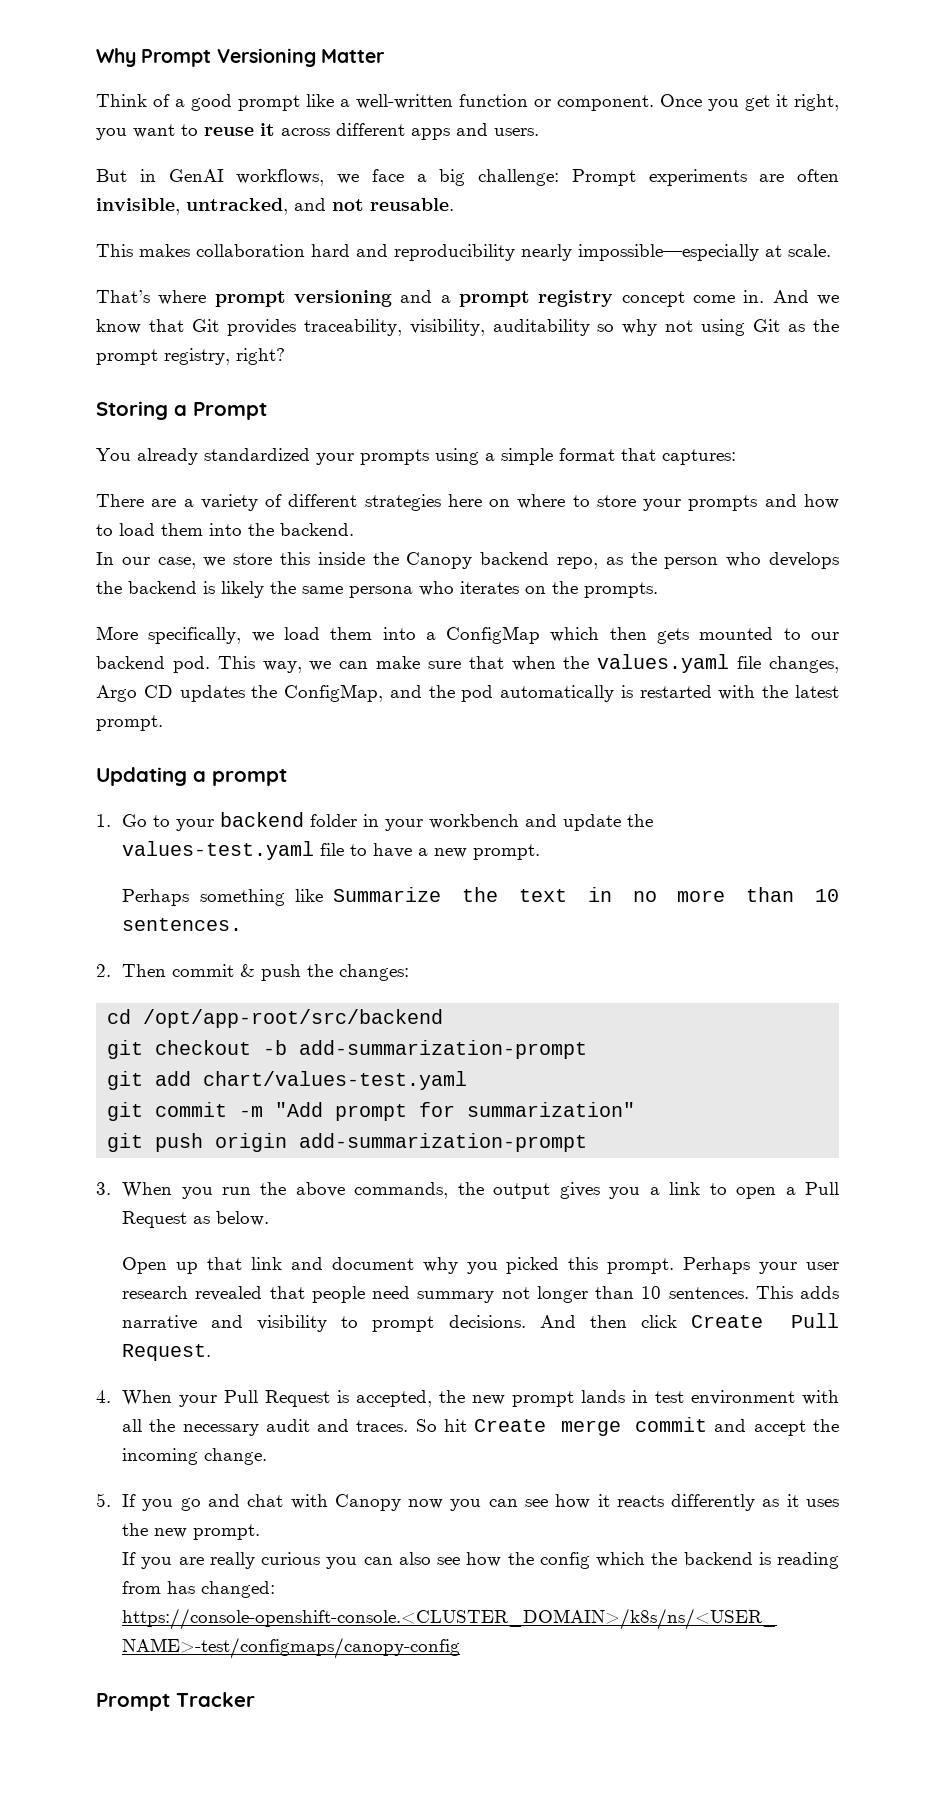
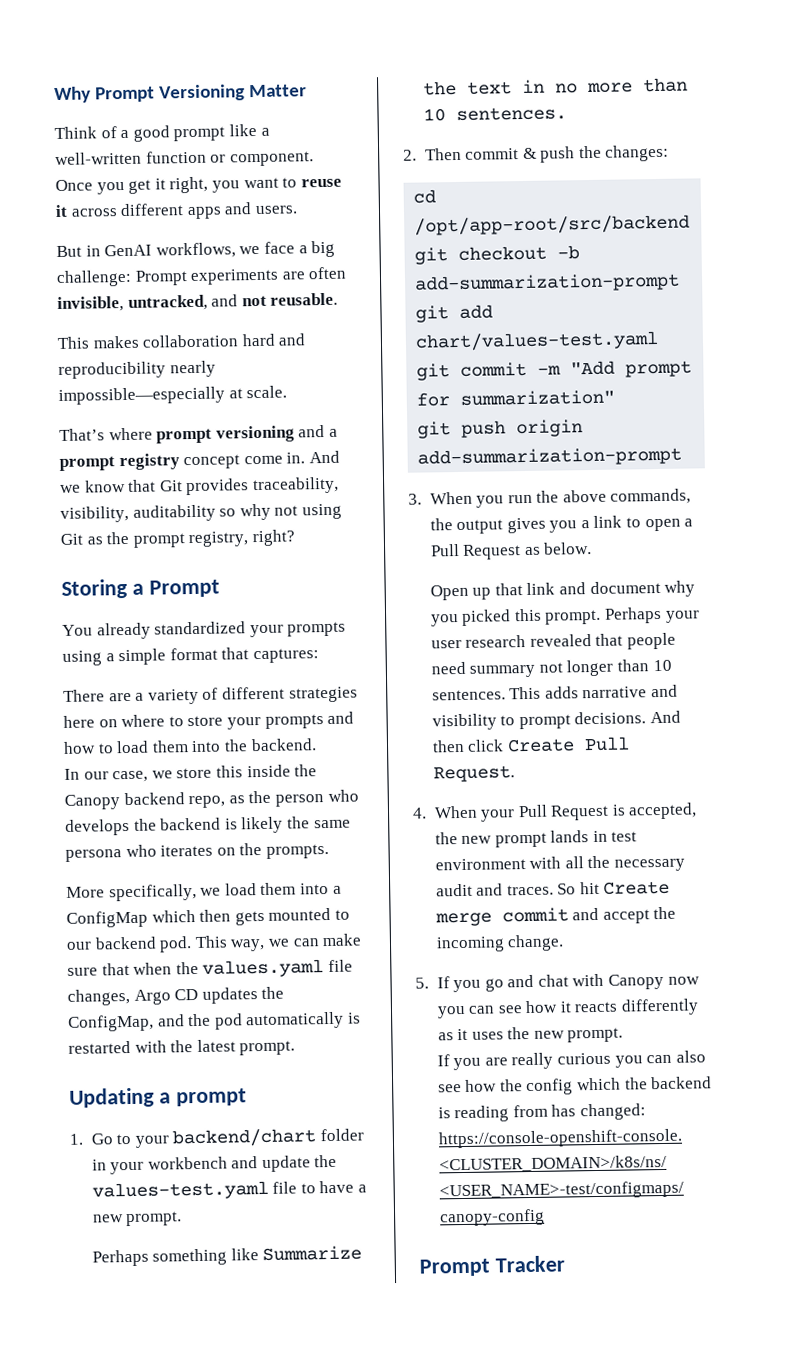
[220,812,305,827] backend -> [172,1128,318,1148] backend/chart

